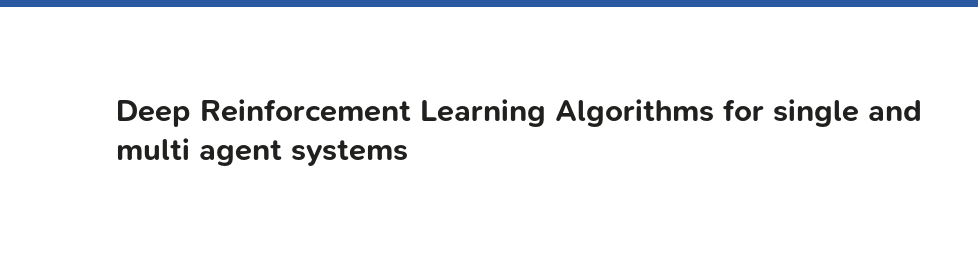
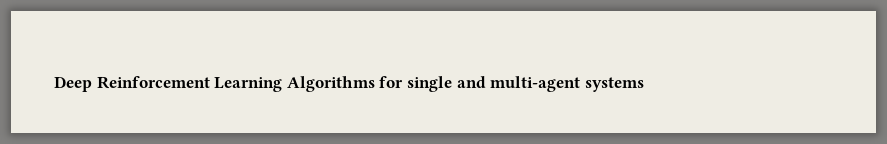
[116,138,282,166] multi agent -> [490,76,581,92] multi-agent

